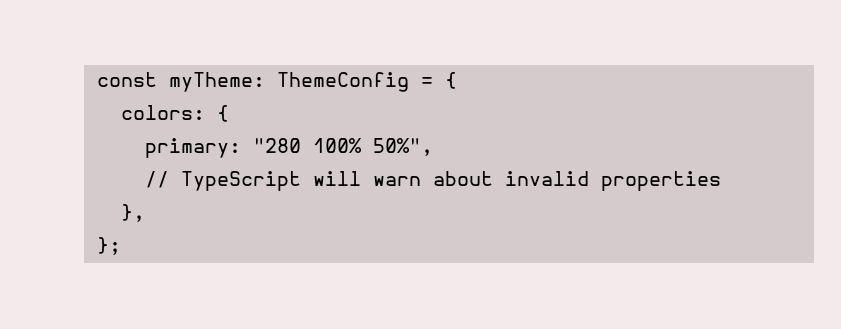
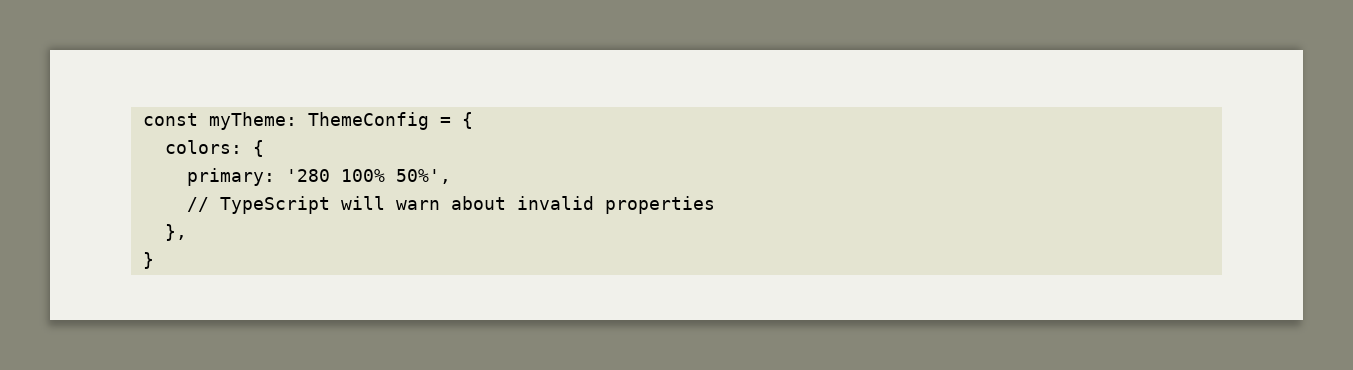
[252,138,433,156] "280 100% 50%", -> [286,169,451,184] '280 100% 50%',
[96,237,121,255] }; -> [143,252,154,269] }

